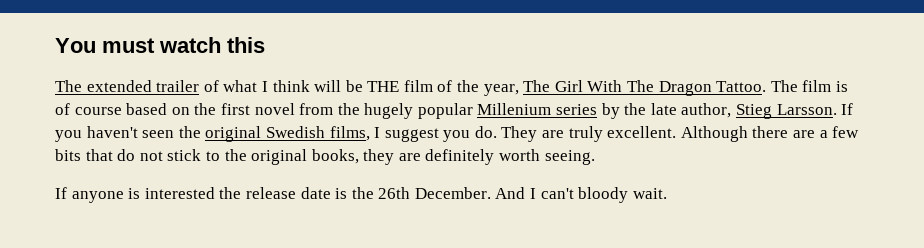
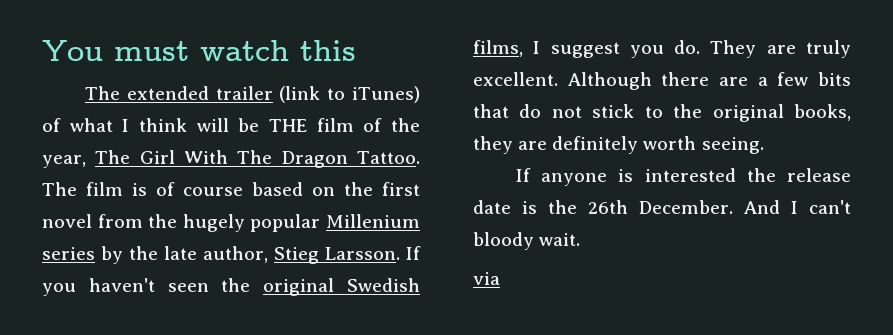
(200, 86) none -> [279,86,421,103] (link to iTunes)
(667, 193) none -> [473,272,500,285] // via

